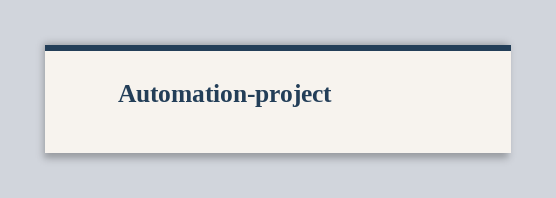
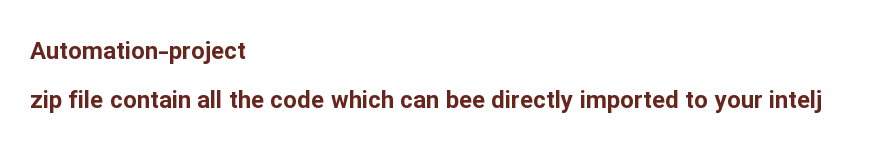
(332, 95) none -> [30,90,823,113] // zip file contain all the code which can bee directly imported to your intelj

